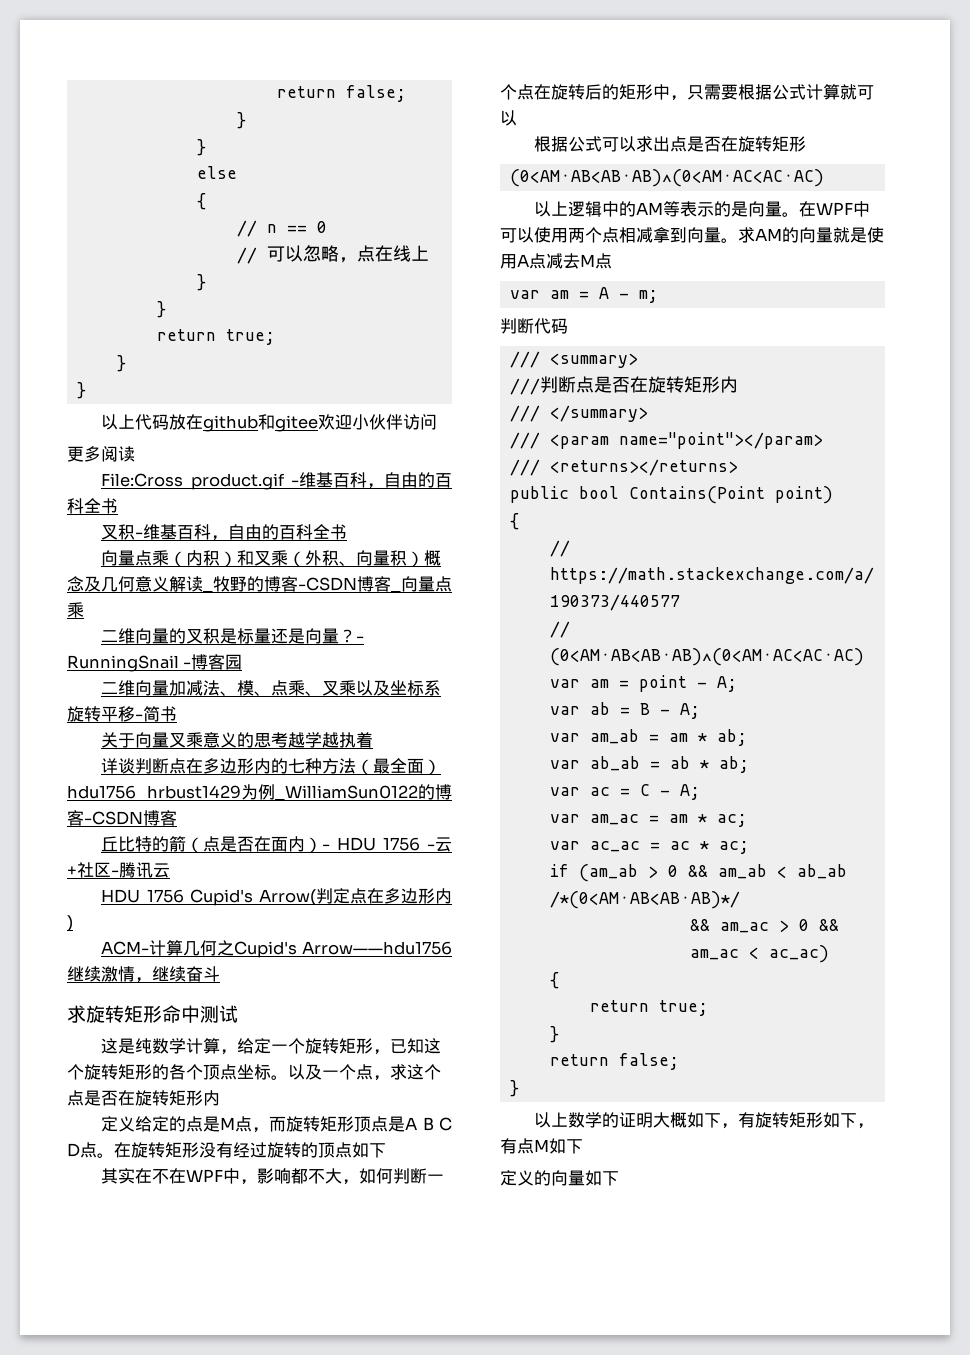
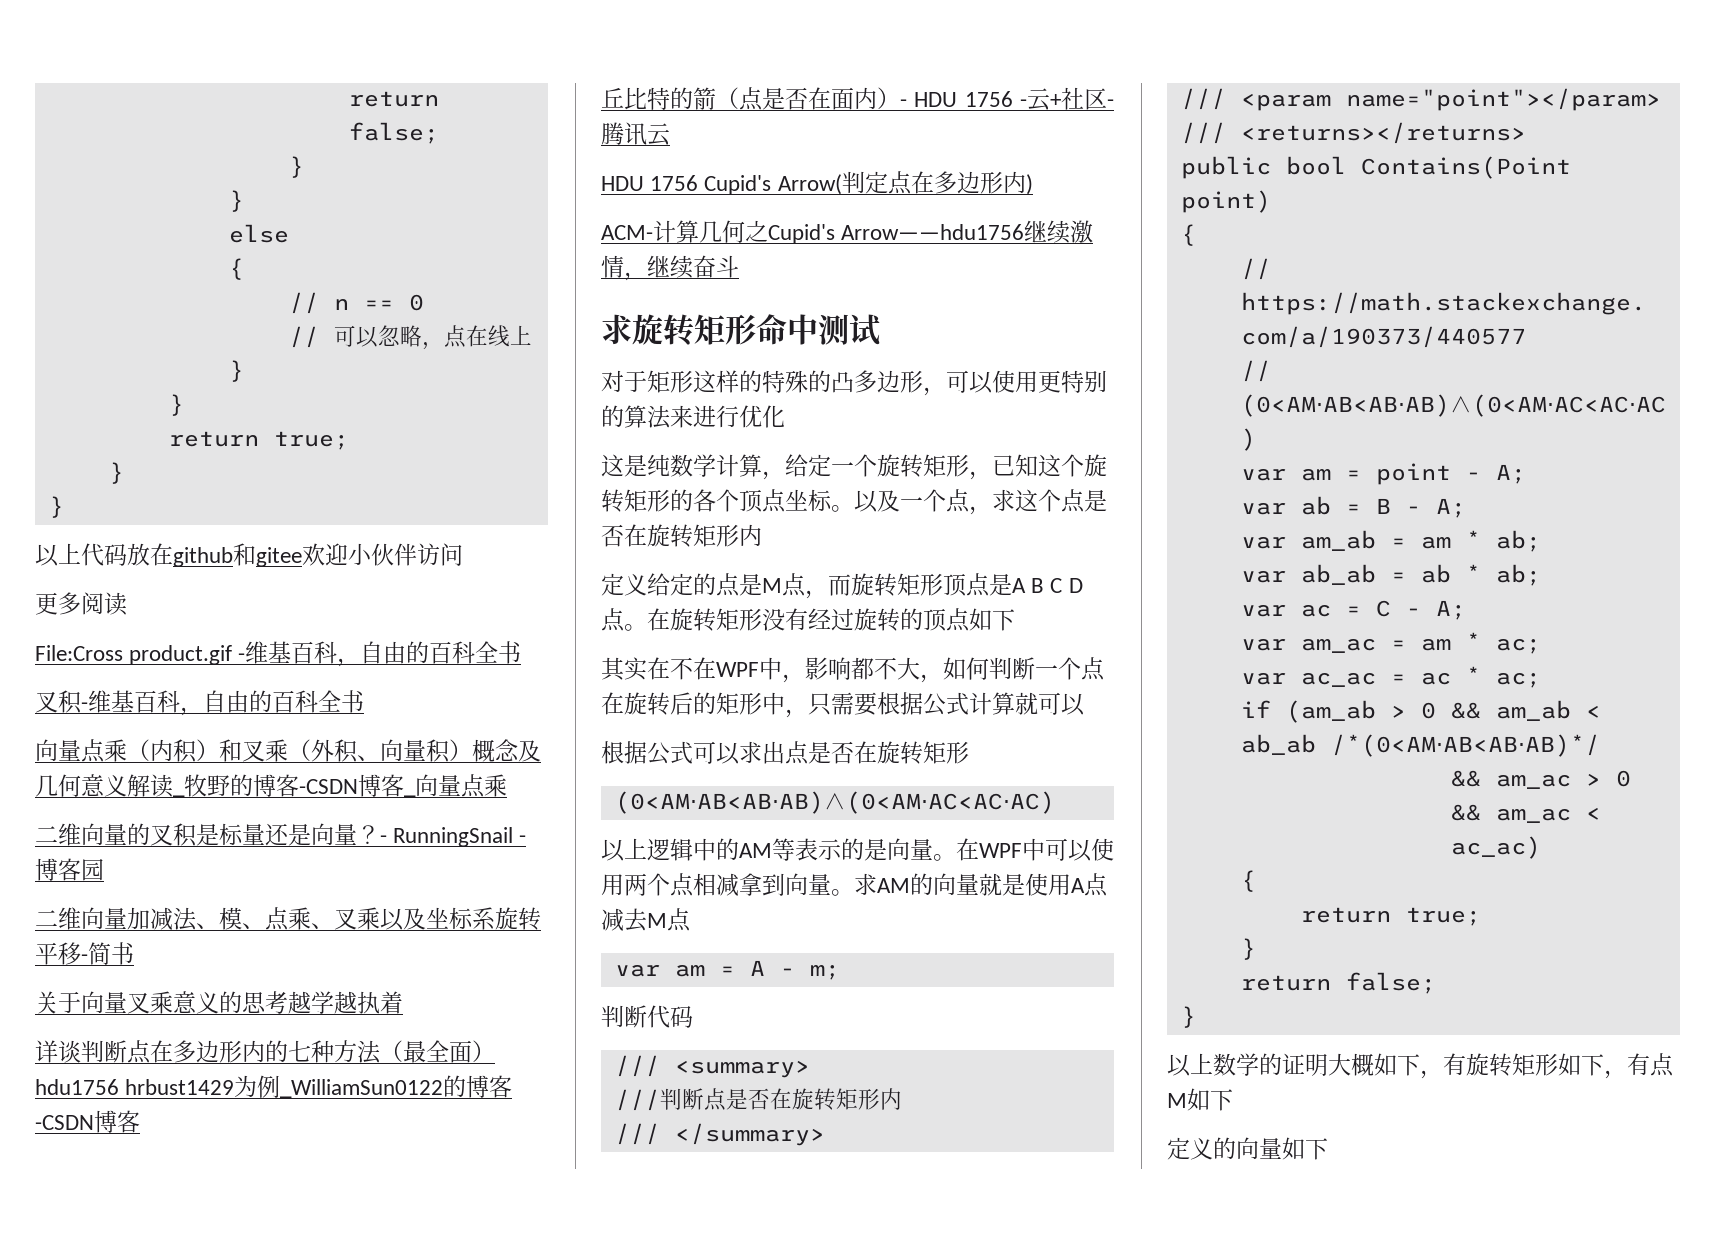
(238, 1014) none -> [601,370,1107,396] [601,405,785,429] // 对于矩形这样的特殊的凸多边形，可以使用更特别的算法来进行优化

